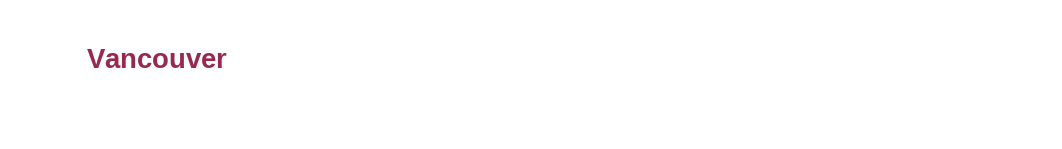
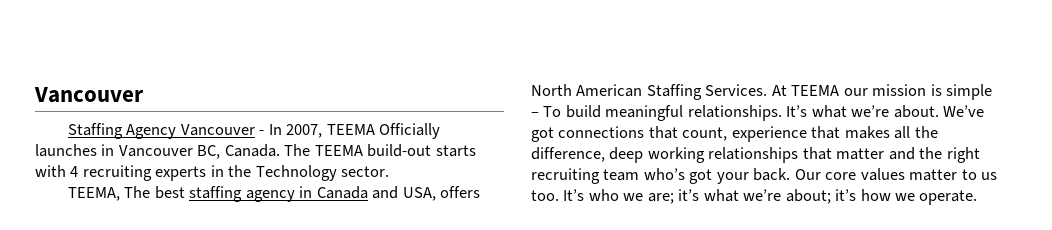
[87,49,227,68] Vancouver -> [34,87,144,103] [67,123,441,139] [35,144,476,159] [35,165,390,181] [67,186,480,202] [531,84,993,100] [531,105,985,121] [531,126,938,142] [531,147,980,163] [531,168,998,184] [531,189,978,205] Vancouver // Staffing Agency Vancouver - In 2007, TEEMA Officially launches in Vancouver BC, Canada. The TEEMA build-out starts with 4 recruiting experts in the Technology sector. // TEEMA, The best staffing agency in Canada and USA, offers North American Staffing Services. At TEEMA our mission is simple – To build meaningful relationships. It’s what we’re about. We’ve got connections that count, experience that makes all the difference, deep working relationships that matter and the right recruiting team who’s got your back. Our core values matter to us too. It’s who we are; it’s what we’re about; it’s how we operate.

